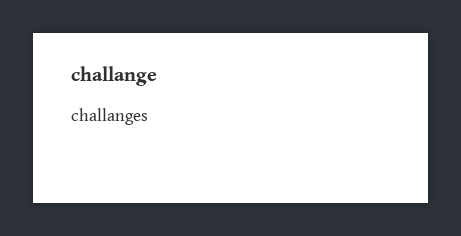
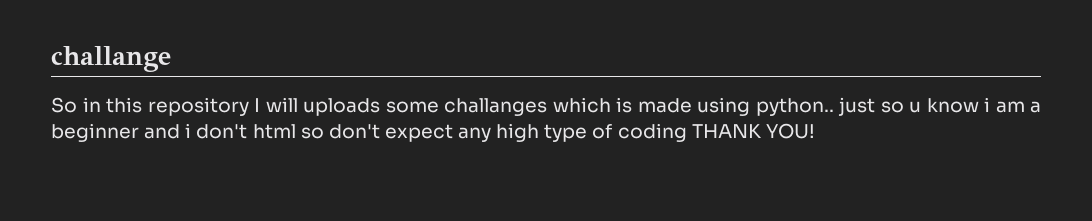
[71,108,148,125] challanges -> [51,97,1041,116] [51,123,815,142] So in this repository I will uploads some challanges which is made using python.. just so u know i am a beginner and i don't html so don't expect any high type of coding THANK YOU!

